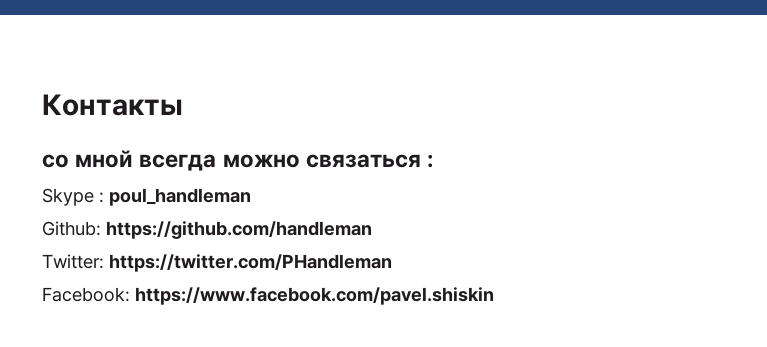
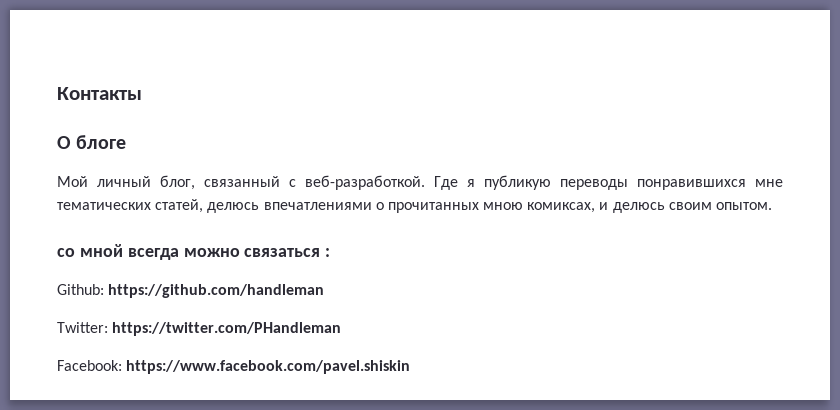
(183, 105) none -> [57,135,127,149] [57,175,783,190] [57,199,773,213] // О блоге // Мой личный блог, связанный с веб-разработкой. Где я публикую переводы понравившихся мне тематических статей, делюсь впечатлениями о прочитанных мною комиксах, и делюсь своим опытом.
[42,188,251,206] // Skype : poul_handleman -> (331, 252) none

